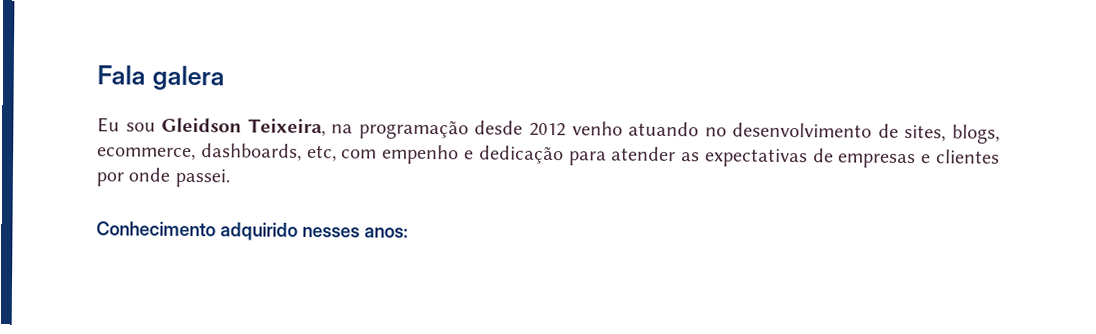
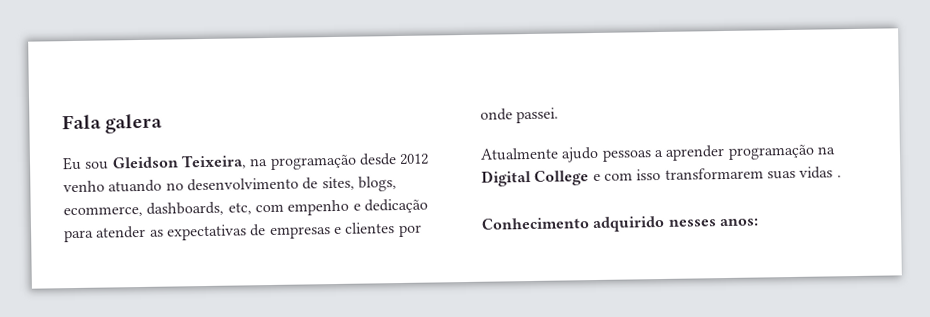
(230, 178) none -> [480,144,835,163] [481,166,842,187] // Atualmente ajudo pessoas a aprender programação na Digital College e com isso transformarem suas vidas .

